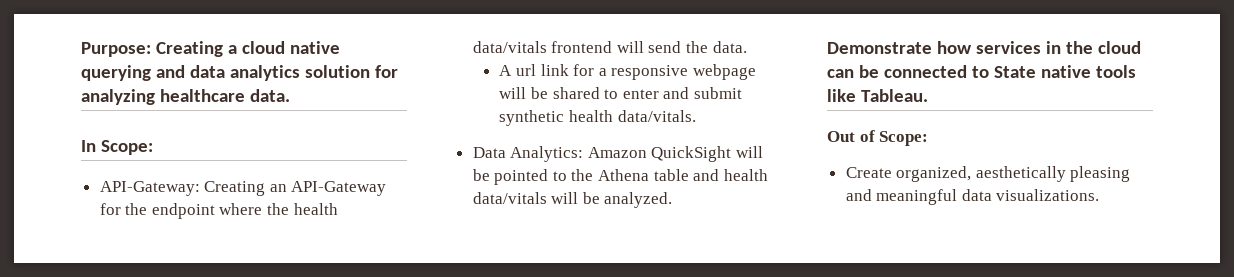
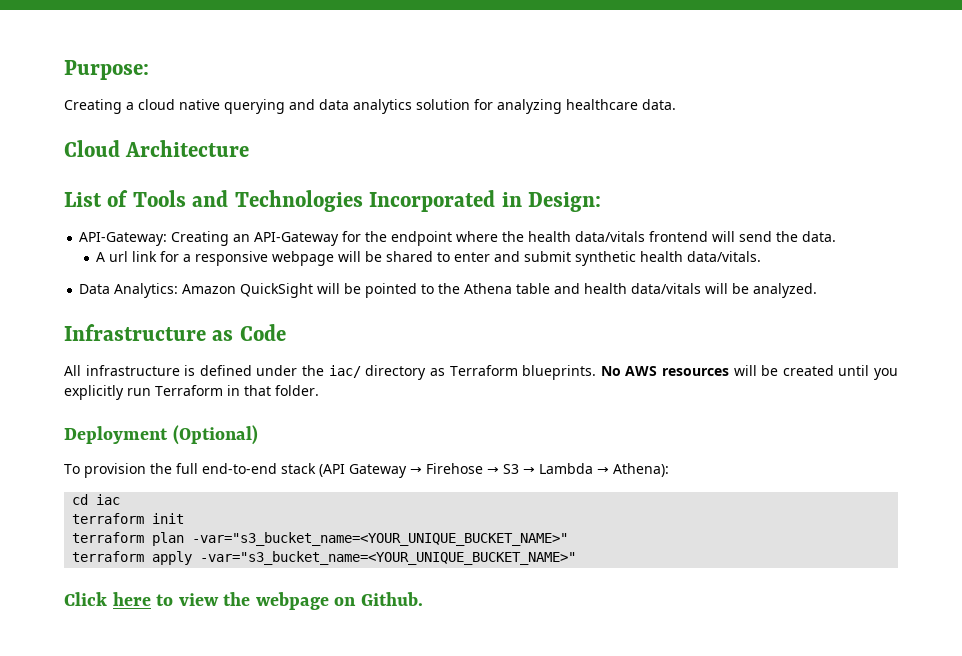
(151, 49) none -> (149, 70) //
[81,140,153,155] In Scope: -> [64,140,250,157] [64,190,602,212] Cloud Architecture // List of Tools and Technologies Incorporated in Design:
[827,41,1141,54] [827,65,1136,78] [827,89,928,102] [827,130,929,146] [845,166,1131,182] [845,189,1100,205] Demonstrate how services in the cloud can be connected to State native tools like Tableau. // Out of Scope: // Create organized, aesthetically pleasing and meaningful data visualizations. -> [64,324,286,341] [64,365,898,380] [64,385,319,400] [64,425,258,445] [64,463,669,478] [72,494,121,505] [72,513,185,524] [72,532,569,546] [72,551,577,565] [64,592,423,610] Infrastructure as Code // All infrastructure is defined under the iac/ directory as Terraform blueprints. No AWS resources will be created until you explicitly run Terraform in that folder. // Deployment (Optional) // To provision the full end-to-end stack (API Gateway → Firehose → S3 → Lambda → Athena): // cd iac // terraform init // terraform plan -var="s3_bucket_name=<YOUR_UNIQUE_BUCKET_NAME>" // terraform apply -var="s3_bucket_name=<YOUR_UNIQUE_BUCKET_NAME>" // Click here to view the webpage on Github.

